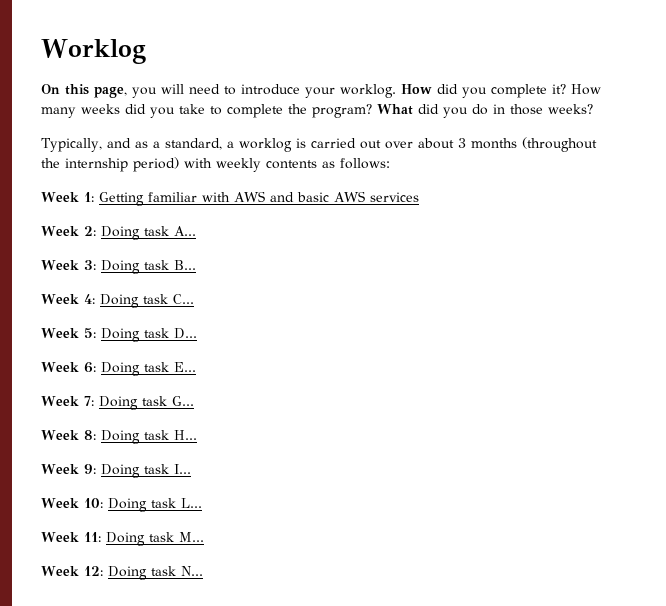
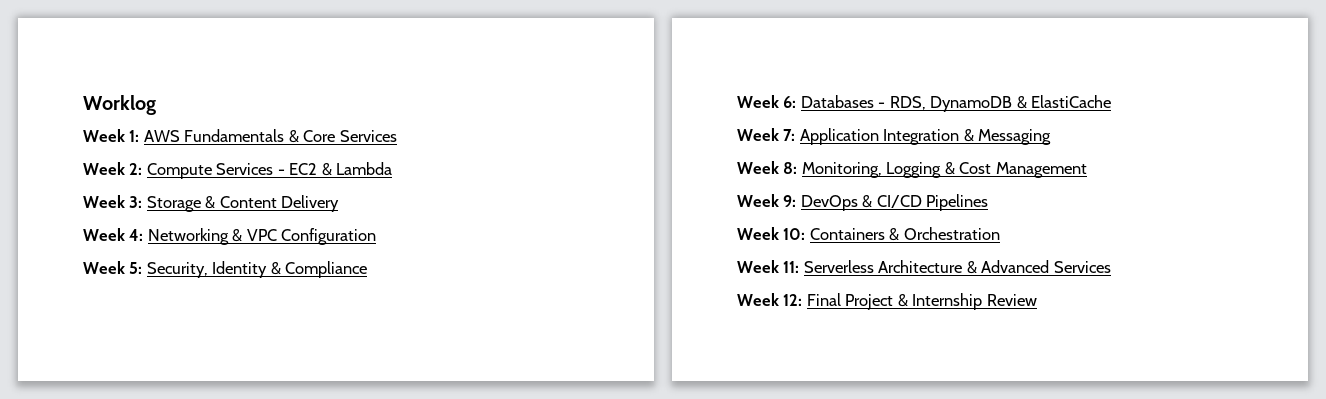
[41,84,601,98] [41,104,593,118] [41,137,597,152] [41,157,390,172] [41,191,419,206] [41,226,196,240] [41,260,196,274] [41,294,194,308] [41,328,197,342] [41,362,196,376] [41,396,194,410] [41,430,197,444] [41,464,191,478] On this page, you will need to introduce your worklog. How did you complete it? How many weeks did you take to complete the program? What did you do in those weeks? // Typically, and as a standard, a worklog is carried out over about 3 months (throughout the internship period) with weekly contents as follows: // Week 1: Getting familiar with AWS and basic AWS services // Week 2: Doing task A... // Week 3: Doing task B... // Week 4: Doing task C... // Week 5: Doing task D... // Week 6: Doing task E... // Week 7: Doing task G... // Week 8: Doing task H... // Week 9: Doing task I... -> [83,129,397,143] [83,162,393,179] [83,195,340,212] [83,228,377,245] [83,261,368,278] [737,95,1112,112] [737,128,1052,145] [737,161,1087,178] [737,194,989,211] Week 1: AWS Fundamentals & Core Services // Week 2: Compute Services - EC2 & Lambda // Week 3: Storage & Content Delivery // Week 4: Networking & VPC Configuration // Week 5: Security, Identity & Compliance // Week 6: Databases - RDS, DynamoDB & ElastiCache // Week 7: Application Integration & Messaging // Week 8: Monitoring, Logging & Cost Management // Week 9: DevOps & CI/CD Pipelines
[107,498,202,512] Doing task L... -> [809,227,1000,241] Containers & Orchestration
[105,532,204,546] [41,566,203,580] Doing task M... // Week 12: Doing task N... -> [803,260,1111,274] [737,293,1037,310] Serverless Architecture & Advanced Services // Week 12: Final Project & Internship Review

